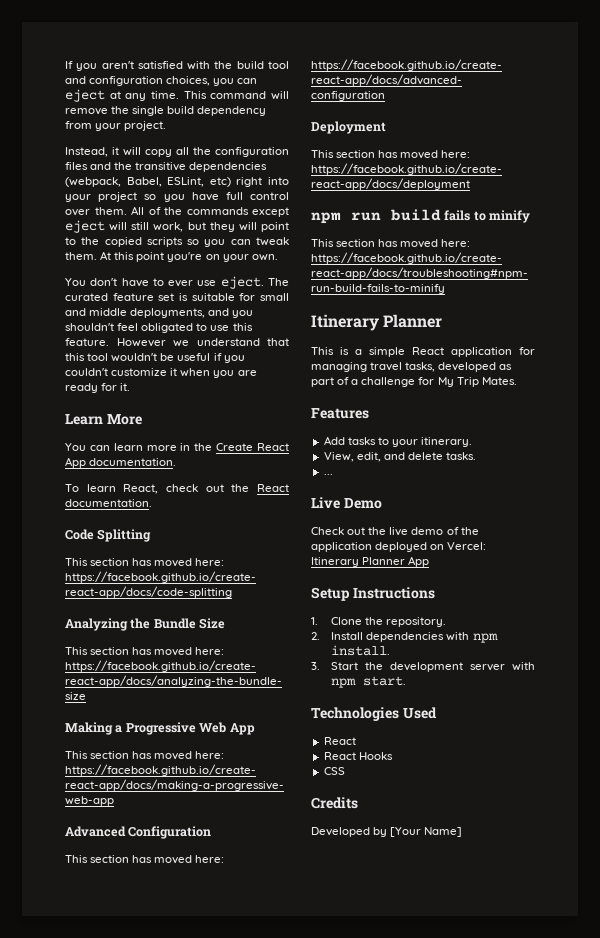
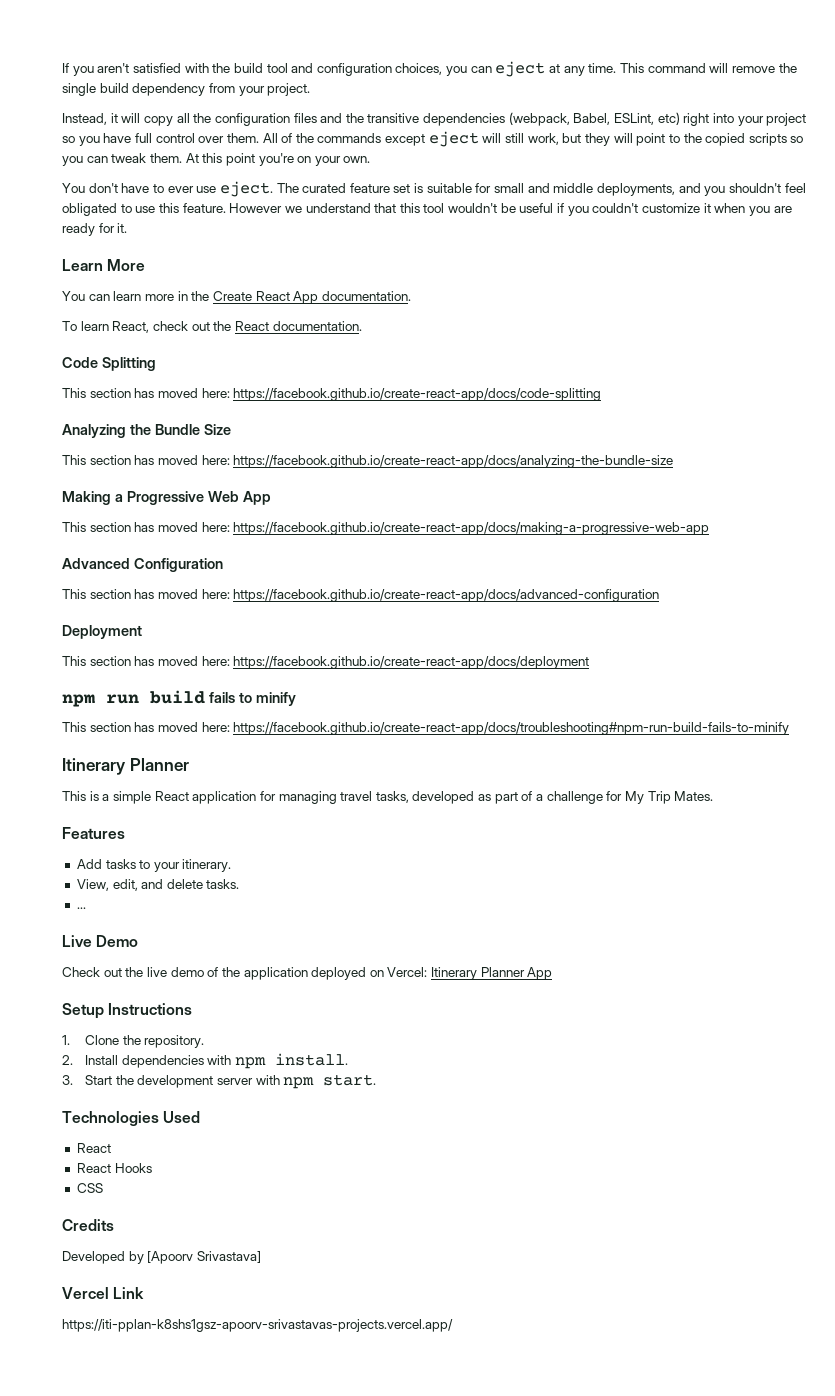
[390,827,463,837] [Your Name] -> [147,1251,261,1264] [62,1287,145,1299] [62,1319,453,1332] [Apoorv Srivastava] // Vercel Link // https://iti-pplan-k8shs1gsz-apoorv-srivastavas-projects.vercel.app/

